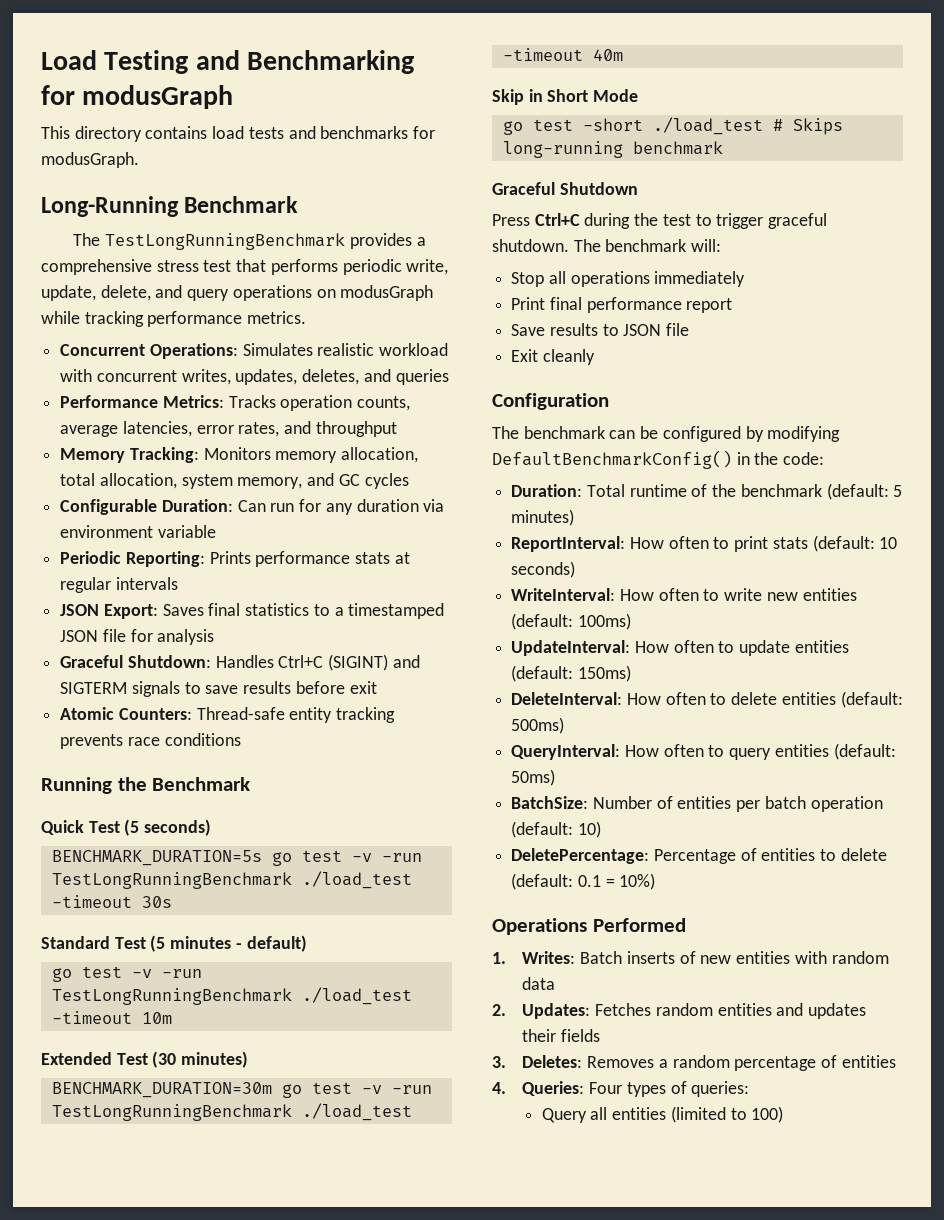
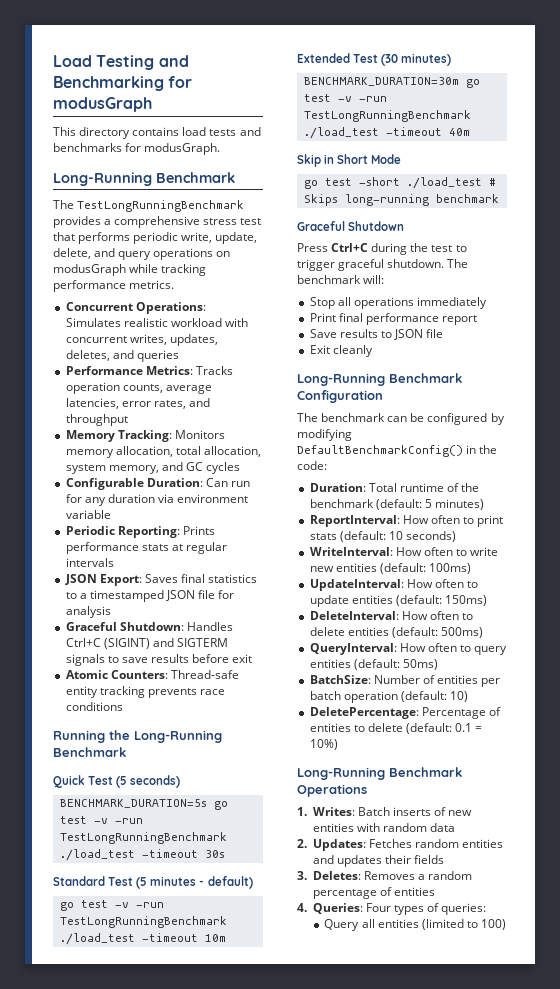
(147, 784) none -> [134,730,222,743] Long-Running
(595, 357) none -> [297,373,462,386] Long-Running Benchmark
(656, 881) none -> [297,767,462,780] Long-Running Benchmark
[592,918,686,932] Performed -> (367, 790) none

